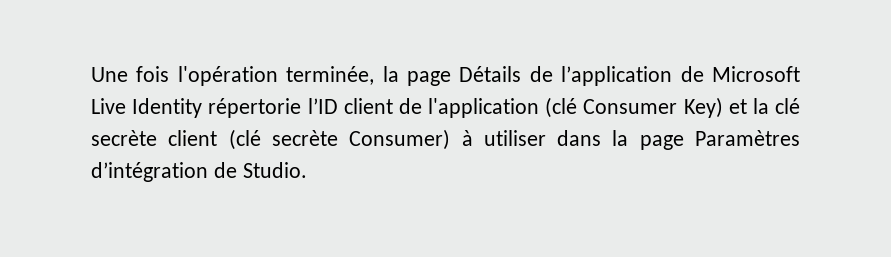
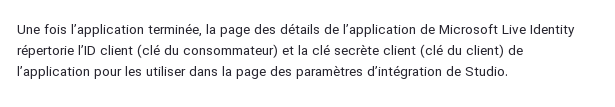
[177,66,278,86] l'opération -> [71,24,144,37] l’application
[459,66,522,82] Détails -> [254,23,320,34] des détails
[398,97,723,118] de l'application (clé Consumer Key) -> [137,44,278,58] (clé du consommateur)
[271,129,473,150] secrète Consumer) à -> [447,44,523,58] [17,66,142,79] du client) de l’application pour les
[694,130,800,146] Paramètres -> [270,65,363,79] des paramètres

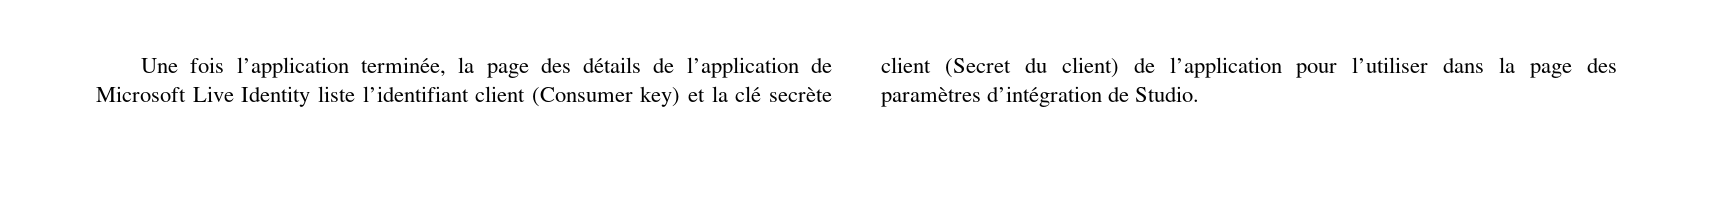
[17,44,278,58] répertorie l’ID client (clé du consommateur) -> [317,86,681,107] liste l’identifiant client (Consumer key)
[420,44,443,58] (clé -> [944,58,1011,78] (Secret
[125,66,186,76] les utiliser -> [1352,57,1429,73] l’utiliser

